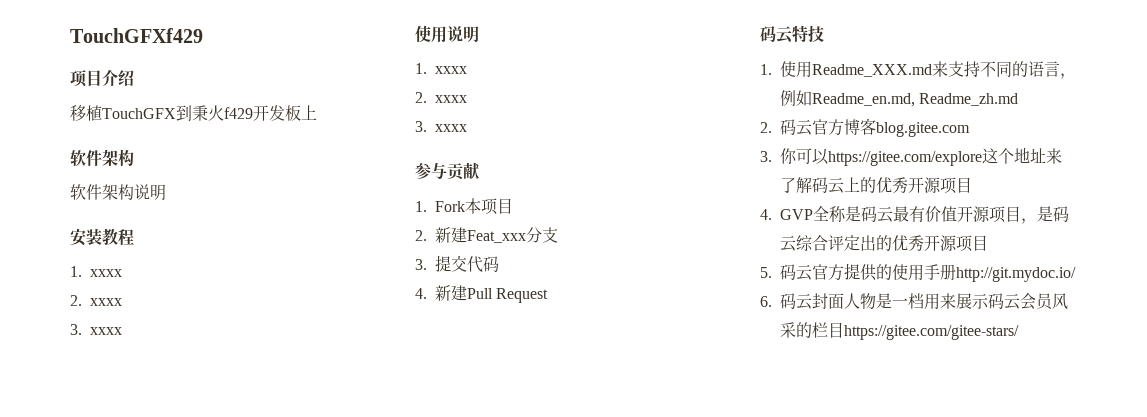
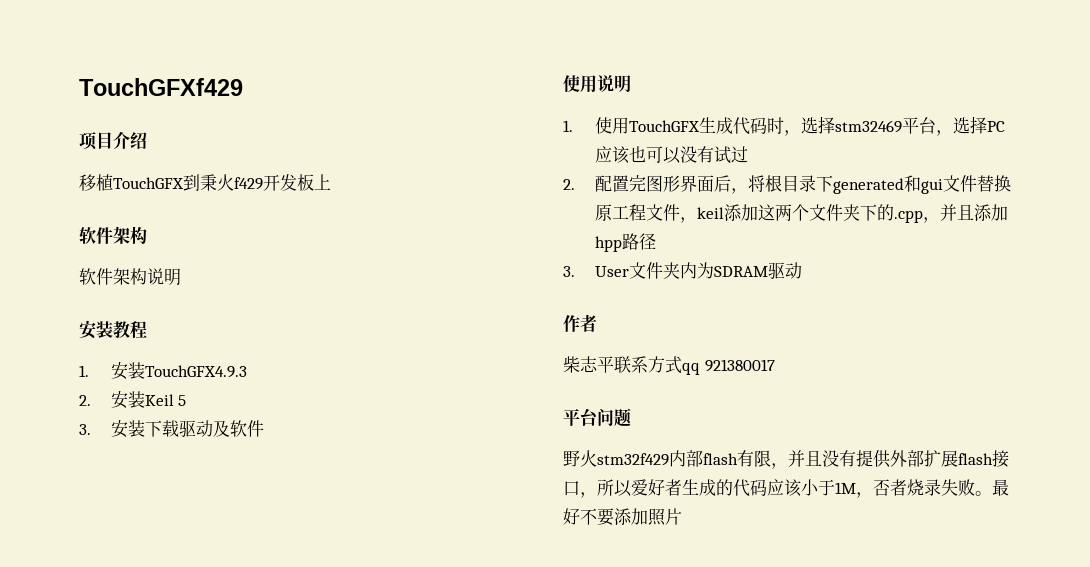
[90,269,122,277] [70,295,122,306] [70,324,122,335] [415,25,479,43] [415,63,467,74] [415,92,467,103] [415,121,467,132] [415,162,480,181] [415,198,513,215] [415,227,558,243] [415,255,499,273] [415,285,549,303] [760,25,824,44] [760,61,1076,79] [780,90,1019,107] [760,118,970,137] [760,147,1062,166] [780,177,972,194] [760,206,1069,224] [780,235,988,252] [760,263,1076,282] [760,293,1068,310] [780,322,1019,340] xxxx // 2. xxxx // 3. xxxx // 使用说明 // 1. xxxx // 2. xxxx // 3. xxxx // 参与贡献 // 1. Fork本项目 // 2.新建Feat_xxx分支 // 3.提交代码 // 4.新建Pull Request // 码云特技 // 1.使用Readme_XXX.md来支持不同的语言，例如Readme_en.md, Readme_zh.md // 2.码云官方博客blog.gitee.com // 3.你可以https://gitee.com/explore这个地址来了解码云上的优秀开源项目 // 4. GVP全称是码云最有价值开源项目，是码云综合评定出的优秀开源项目 // 5.码云官方提供的使用手册http://git.mydoc.io/ // 6.码云封面人物是一档用来展示码云会员风采的栏目https://gitee.com/gitee-stars/ -> [110,362,247,380] [79,391,187,409] [79,420,264,438] [563,75,631,93] [563,116,1005,136] [594,146,748,164] [563,175,1011,194] [594,204,1008,223] [594,233,656,252] [563,262,802,279] [563,314,597,332] [563,356,775,375] [563,408,631,427] [563,450,1009,469] [563,479,1009,498] [563,508,682,526] 安装TouchGFX4.9.3 // 2.安装Keil 5 // 3.安装下载驱动及软件 // 使用说明 // 1.使用TouchGFX生成代码时，选择stm32469平台，选择PC应该也可以没有试过 // 2.配置完图形界面后，将根目录下generated和gui文件替换原工程文件，keil添加这两个文件夹下的.cpp，并且添加hpp路径 // 3. User文件夹内为SDRAM驱动 // 作者 // 柴志平联系方式qq 921380017 // 平台问题 // 野火stm32f429内部flash有限，并且没有提供外部扩展flash接口，所以爱好者生成的代码应该小于1M，否者烧录失败。最好不要添加照片

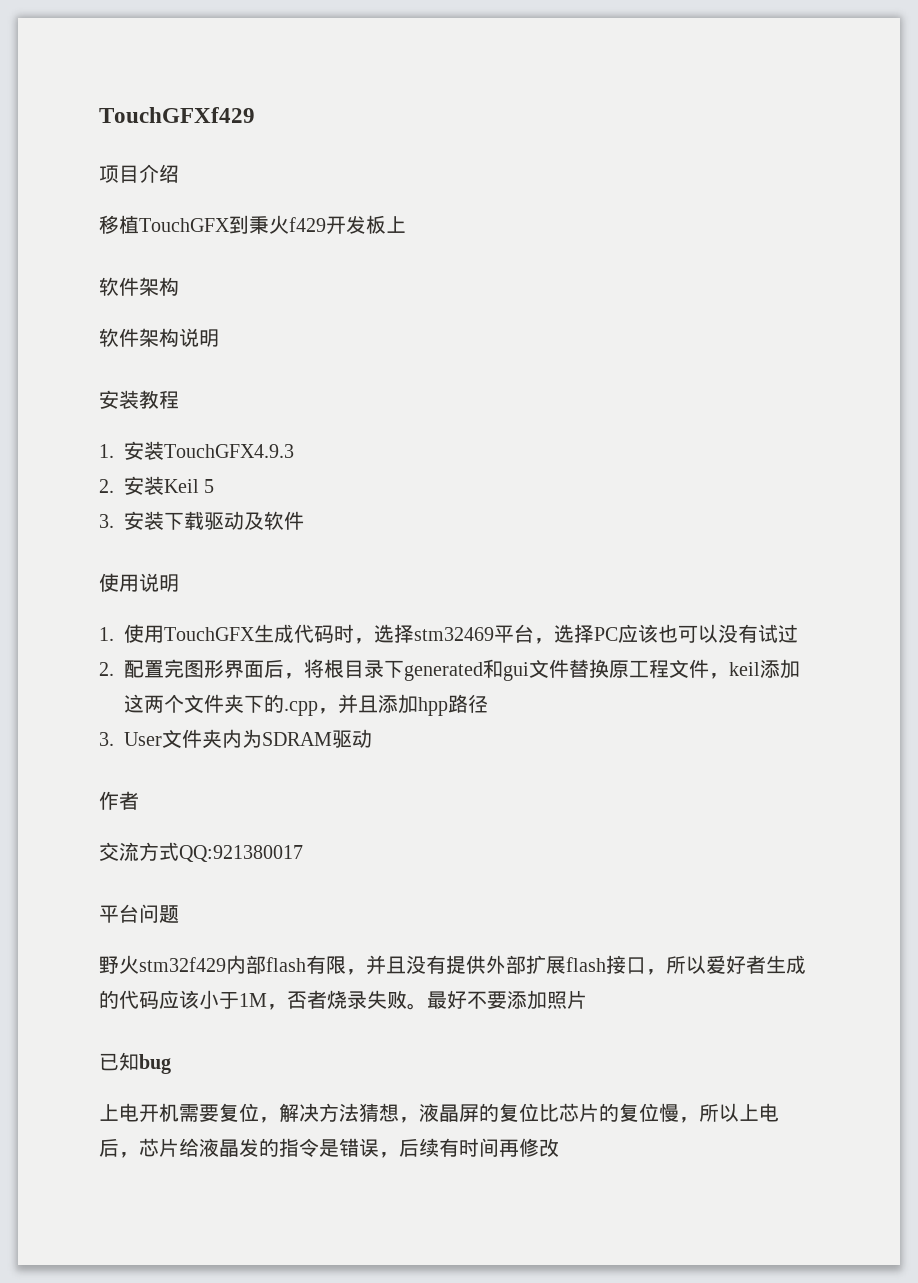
[563,356,775,375] 柴志平联系方式qq 921380017 -> [99,842,303,862] 交流方式QQ:921380017
(682, 516) none -> [99,1052,171,1074] [99,1103,779,1123] [99,1138,559,1158] // 已知bug // 上电开机需要复位，解决方法猜想，液晶屏的复位比芯片的复位慢，所以上电后，芯片给液晶发的指令是错误，后续有时间再修改

